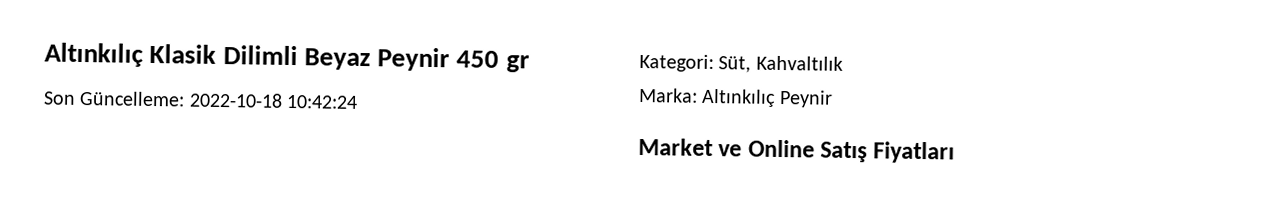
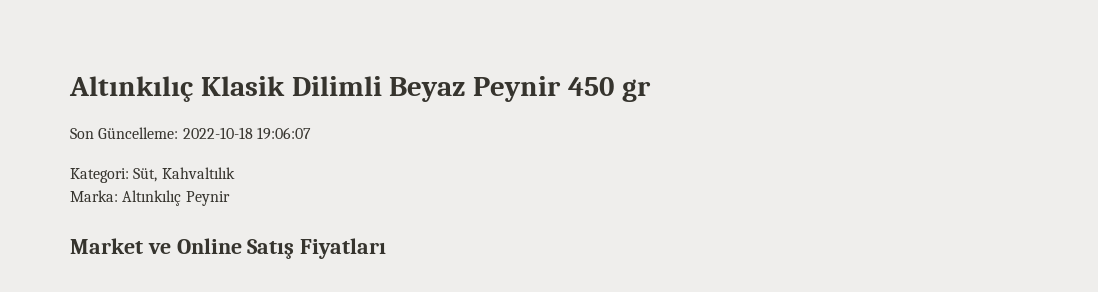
[286,94,359,109] 10:42:24 -> [256,127,311,140] 19:06:07

